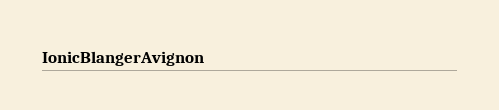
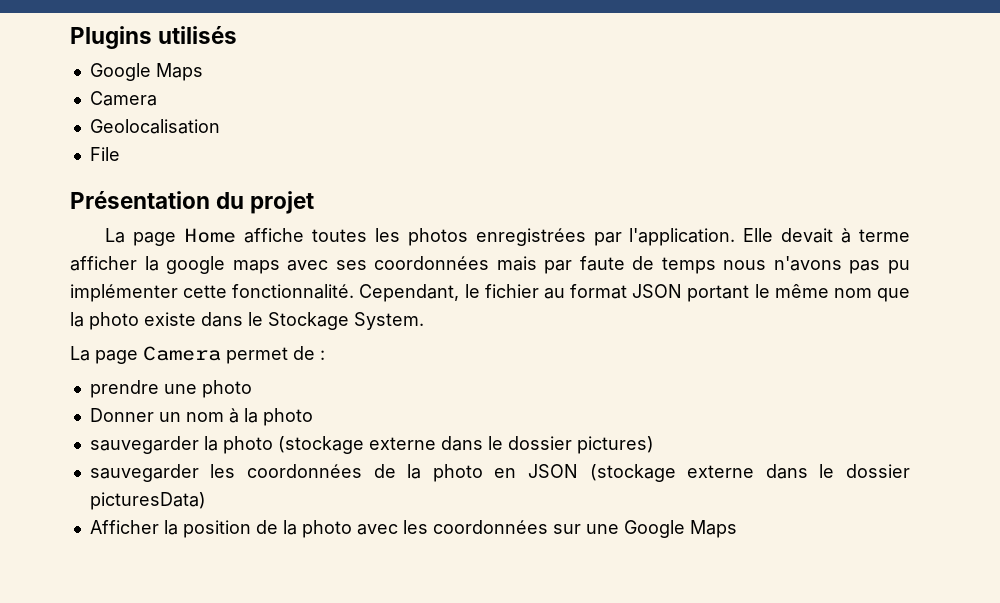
[42,51,204,66] IonicBlangerAvignon -> [70,26,238,49] [89,63,203,81] [89,91,157,106] [89,119,220,134] [89,147,120,161] [70,191,315,214] [105,228,911,246] [70,256,910,274] [70,284,911,302] [70,312,424,330] [70,346,325,364] [89,380,252,398] [89,408,313,426] [89,436,654,454] [89,464,911,482] [89,492,206,510] [89,520,737,538] Plugins utilisés // Google Maps // Camera // Geolocalisation // File // Présentation du projet // La page Home affiche toutes les photos enregistrées par l'application. Elle devait à terme afficher la google maps avec ses coordonnées mais par faute de temps nous n'avons pas pu implémenter cette fonctionnalité. Cependant, le fichier au format JSON portant le même nom que la photo existe dans le Stockage System. // La page Camera permet de : // prendre une photo // Donner un nom à la photo // sauvegarder la photo (stockage externe dans le dossier pictures) // sauvegarder les coordonnées de la photo en JSON (stockage externe dans le dossier picturesData) // Afficher la position de la photo avec les coordonnées sur une Google Maps

